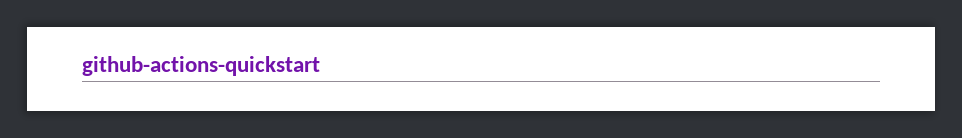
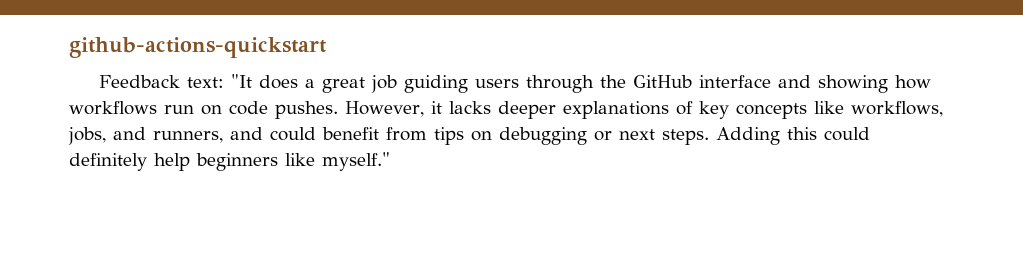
(320, 66) none -> [98,74,931,93] [69,101,943,119] [68,127,870,145] [69,152,390,171] // Feedback text: "It does a great job guiding users through the GitHub interface and showing how workflows run on code pushes. However, it lacks deeper explanations of key concepts like workflows, jobs, and runners, and could benefit from tips on debugging or next steps. Adding this could definitely help beginners like myself."

